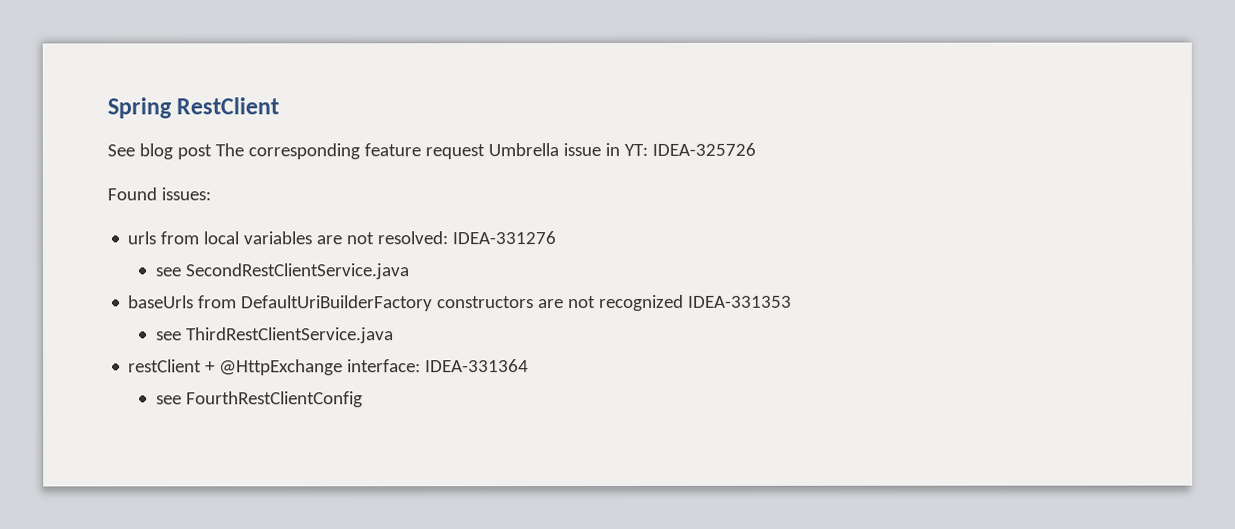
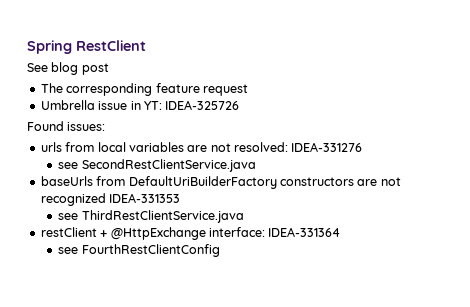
(212, 152) none -> (109, 69) //
(485, 152) none -> (248, 90) //

